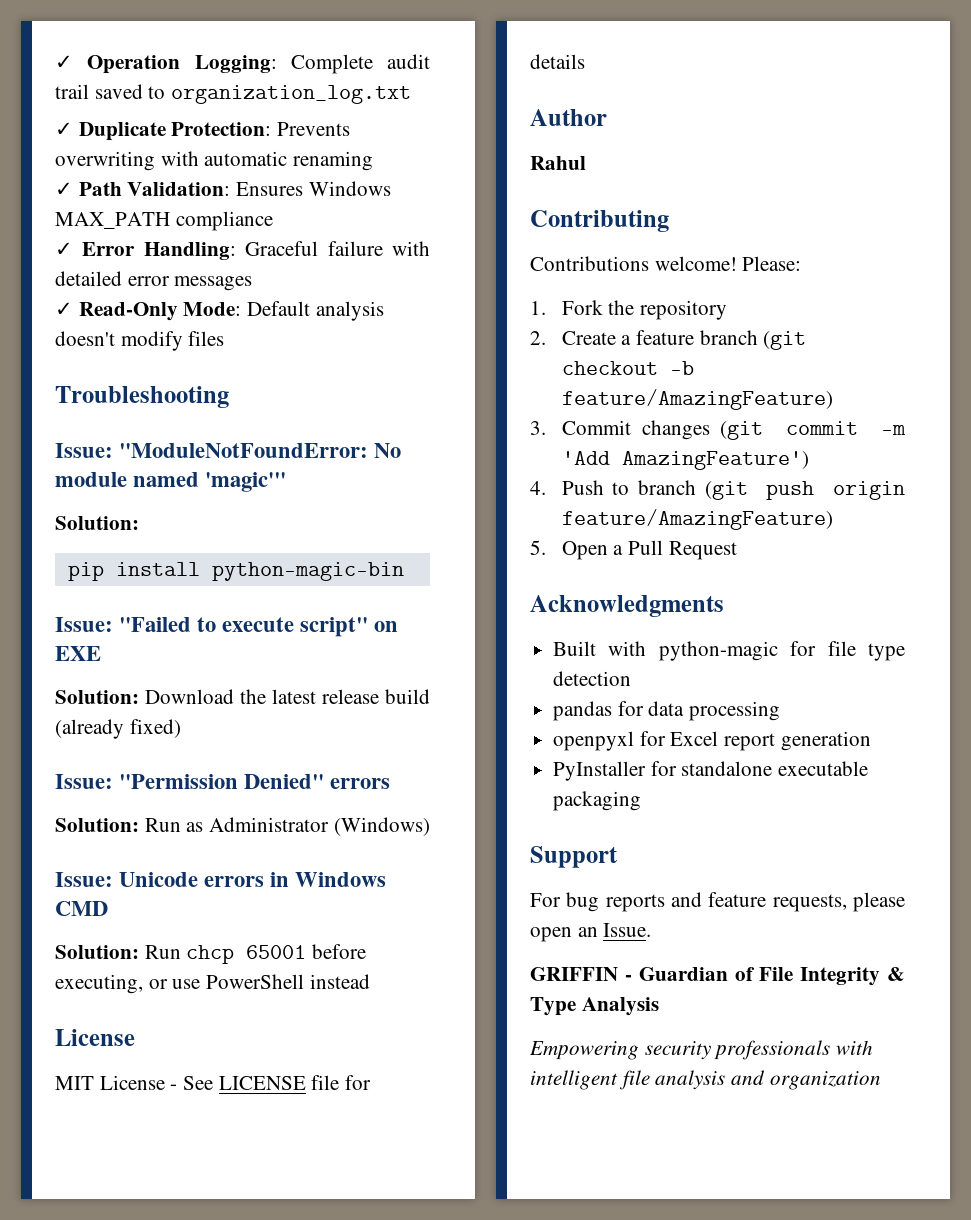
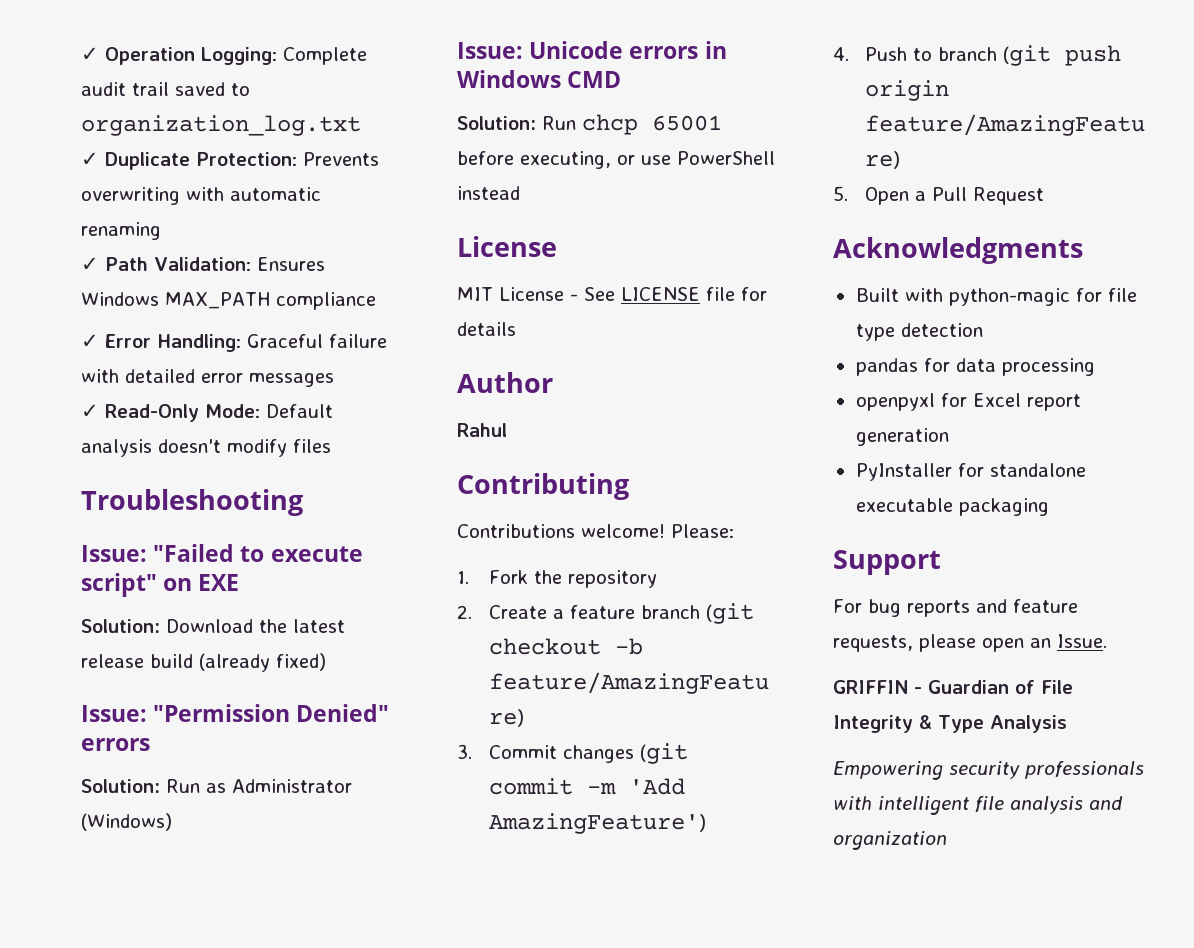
[55,443,402,458] [55,472,287,492] [55,516,139,530] [67,562,404,581] // Issue: "ModuleNotFoundError: No module named 'magic'" // Solution: // pip install python-magic-bin -> (303, 502) none

